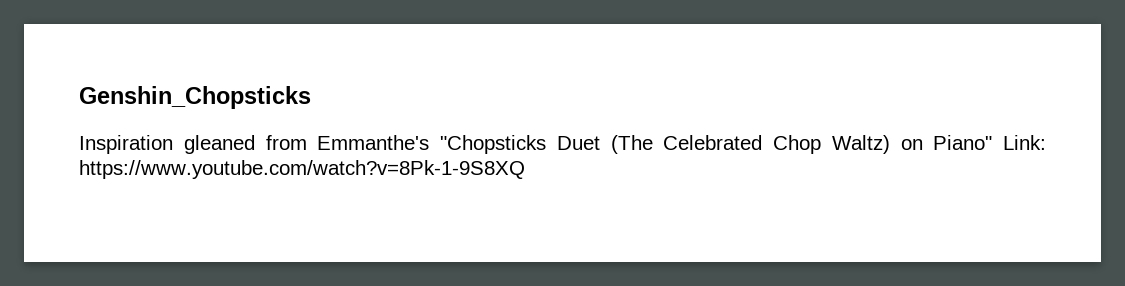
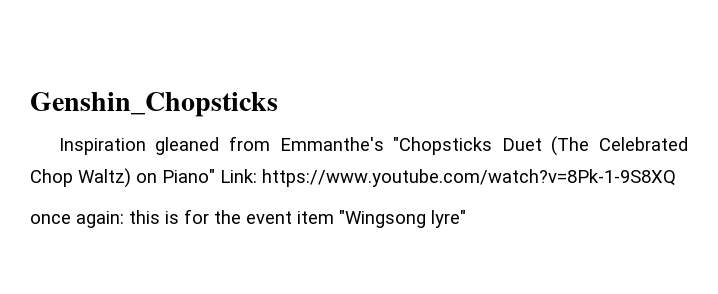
(525, 169) none -> [30,209,466,228] // once again: this is for the event item "Wingsong lyre"

